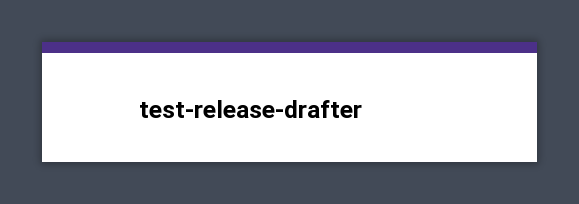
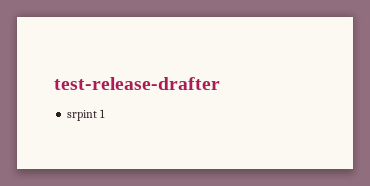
(362, 109) none -> [67,109,106,121] // srpint 1

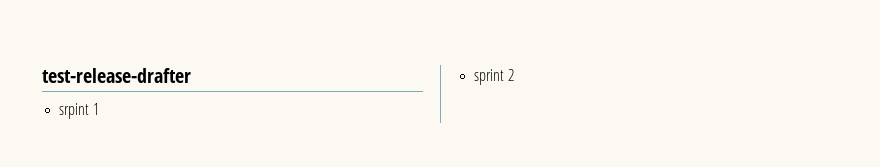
(106, 113) none -> [474,69,515,85] // sprint 2

